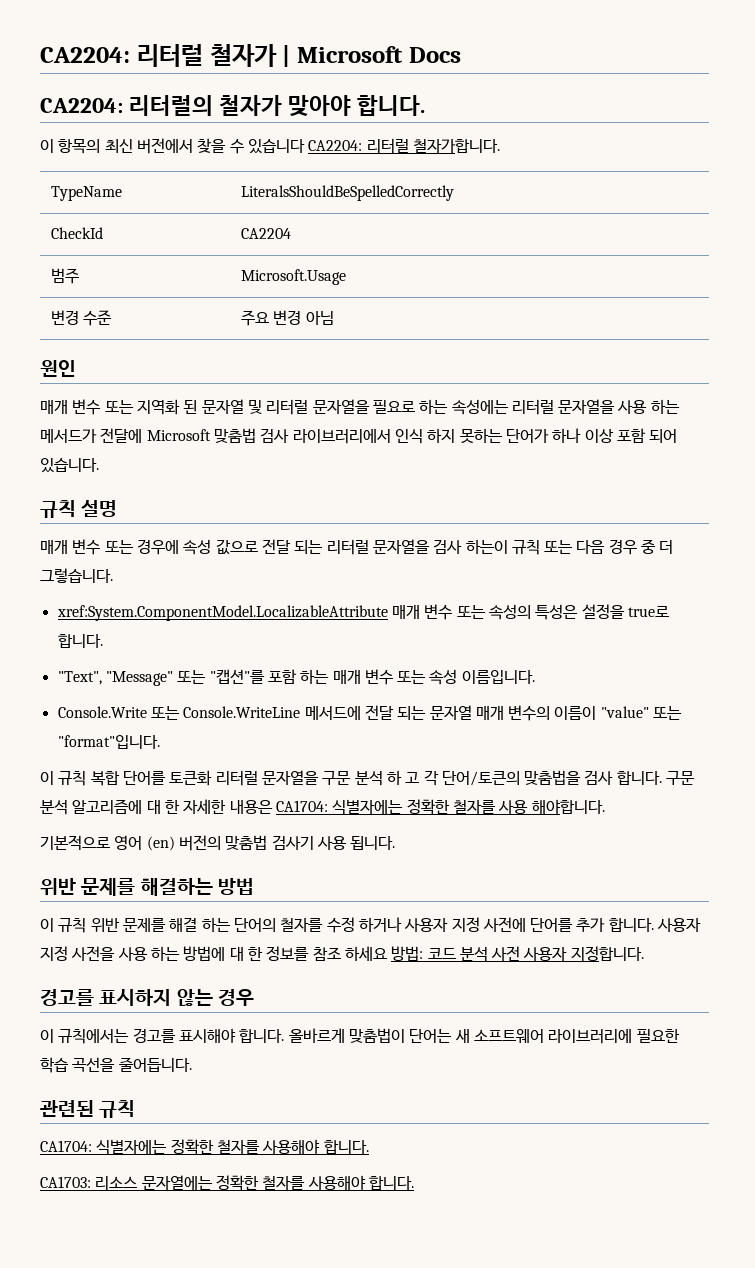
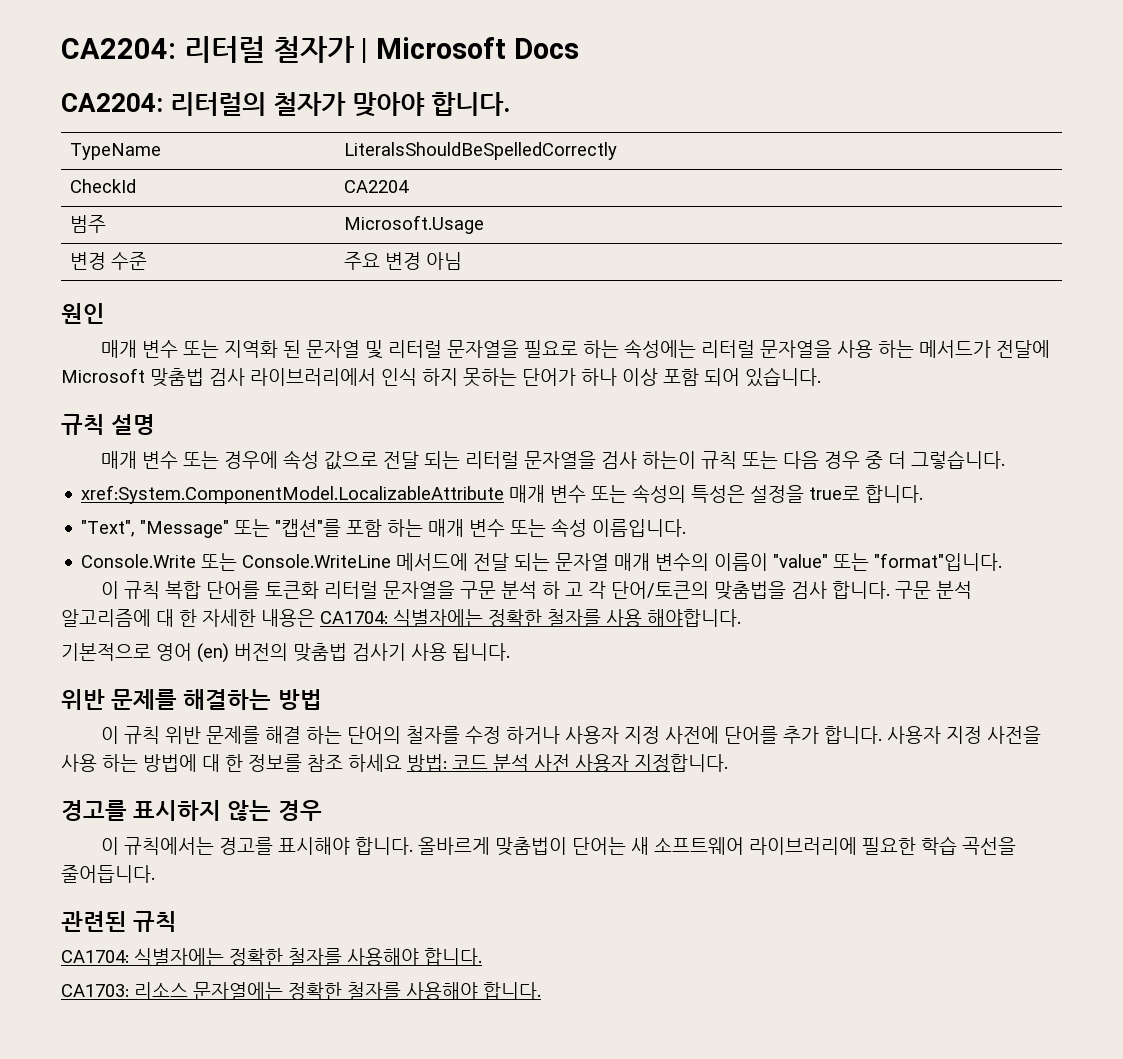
[40,138,500,154] // 이 항목의 최신 버전에서 찾을 수 있습니다 CA2204: 리터럴 철자가합니다. -> (511, 104) none

